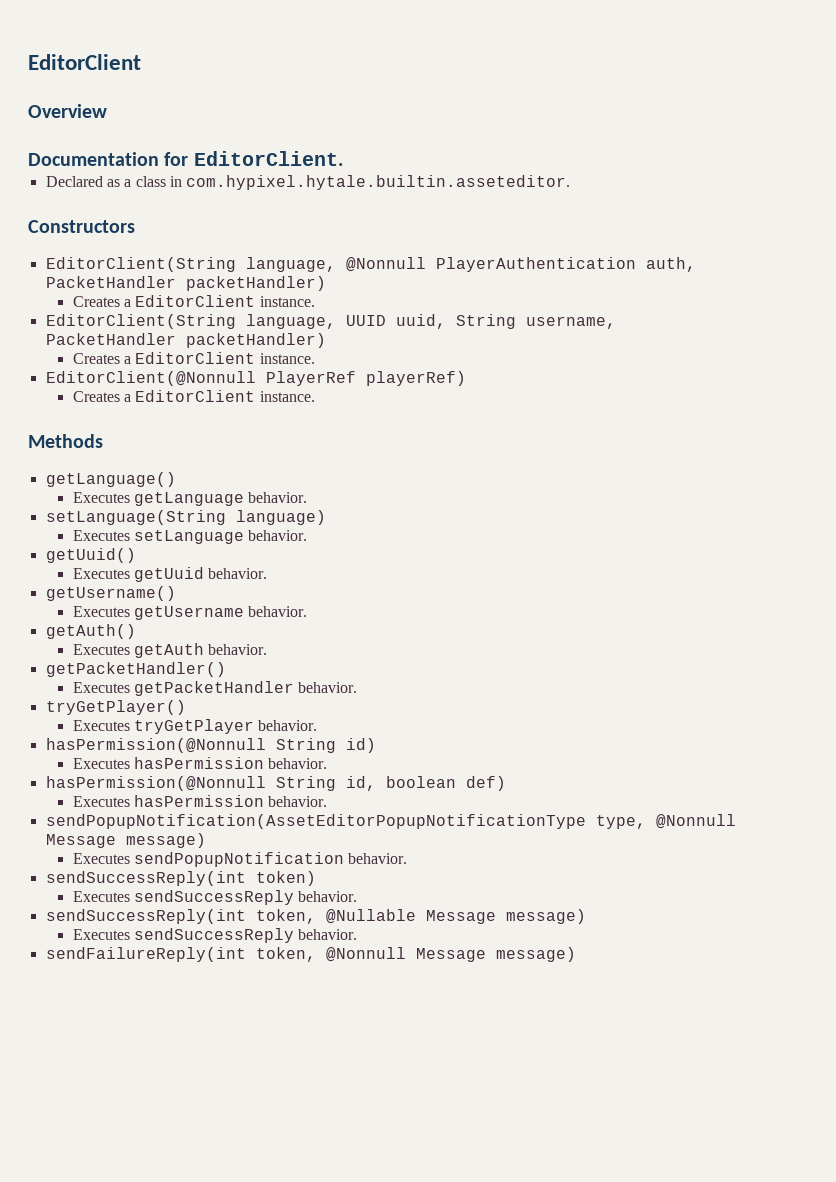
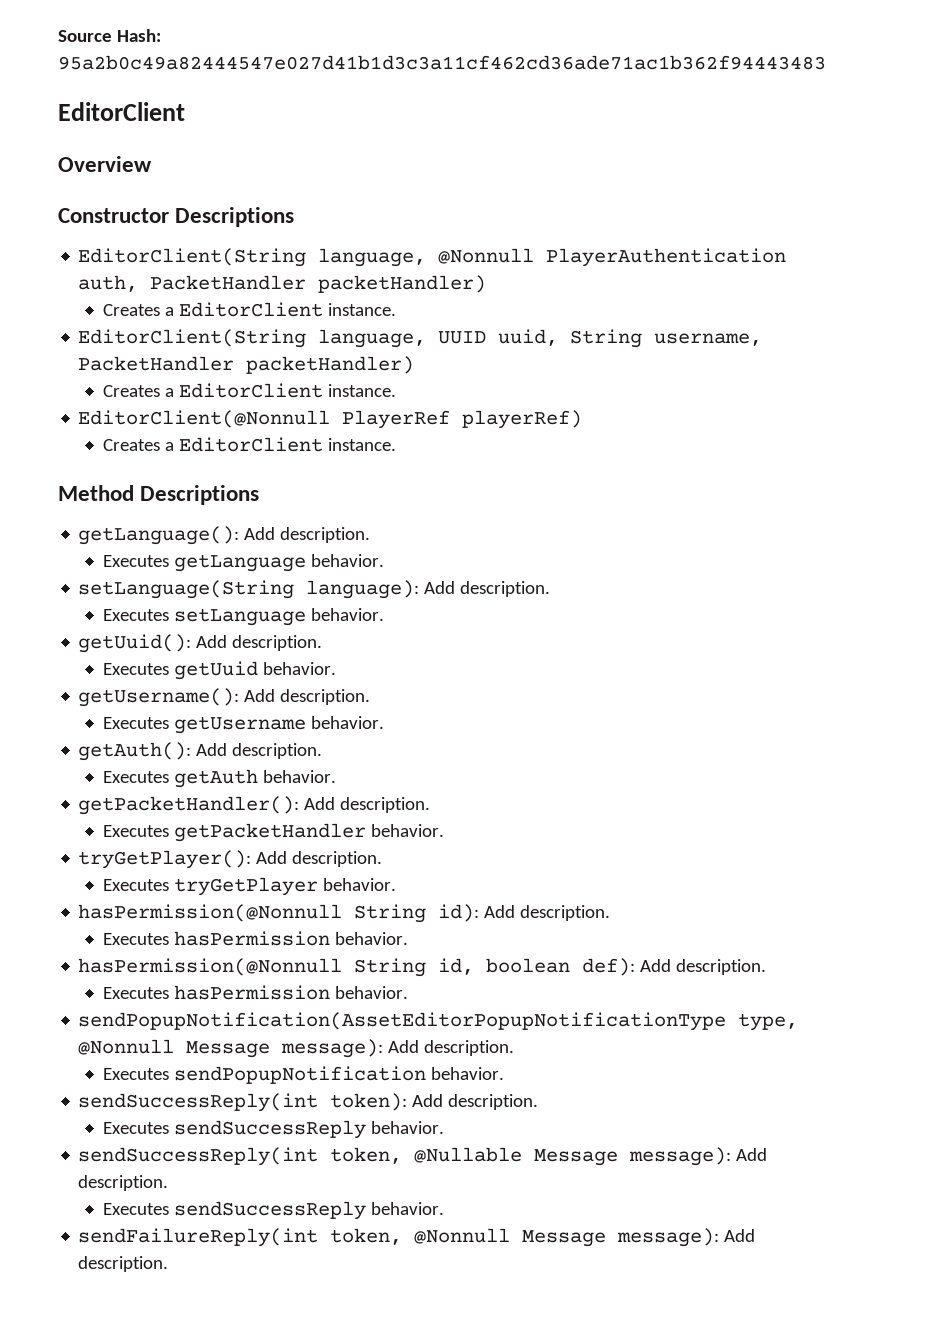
(28, 62) none -> [58,29,161,42] [58,55,826,70] Source Hash: 95a2b0c49a82444547e027d41b1d3c3a11cf462cd36ade71ac1b362f94443483 //
[28,151,343,166] [45,175,571,190] [28,220,135,233] Documentation for EditorClient. // Declared as a class in com.hypixel.hytale.builtin.asseteditor. // Constructors -> [58,207,295,227] Constructor Descriptions
[28,434,103,448] [45,472,176,487] Methods // getLanguage() -> [58,485,260,505] [78,526,371,545] Method Descriptions // getLanguage(): Add description.
[235,510,326,525] language) -> [306,580,551,599] language): Add description.
[45,548,136,563] getUuid() -> [78,634,323,653] getUuid(): Add description.
[45,586,176,601] getUsername() -> [78,688,371,707] getUsername(): Add description.
[45,624,136,639] getAuth() -> [78,742,323,761] getAuth(): Add description.
[45,662,226,677] getPacketHandler() -> [78,796,431,815] getPacketHandler(): Add description.
[45,700,186,715] tryGetPlayer() -> [78,850,383,869] tryGetPlayer(): Add description.
[345,738,376,753] id) -> [438,904,611,922] id): Add description.
[465,776,506,791] def) -> [582,958,767,976] def): Add description.
[125,833,206,848] message) -> [281,1039,515,1058] message): Add description.
[255,871,316,886] token) -> [330,1093,539,1111] token): Add description.
[505,909,586,924] message) -> [629,1147,768,1166] [78,1175,169,1191] message): Add description.
[495,947,576,962] message) -> [617,1228,756,1247] [78,1256,169,1272] message): Add description.

